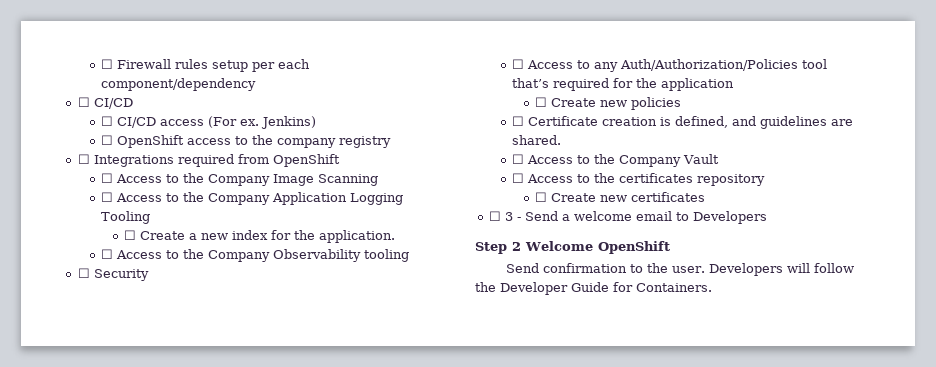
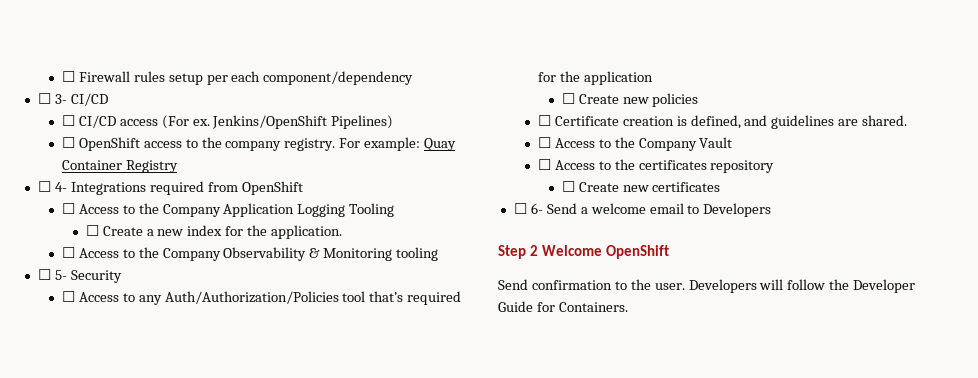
(90, 102) none -> [54,94,67,104] 3-
[260,116,316,129] Jenkins) -> [212,115,394,129] Jenkins/OpenShift Pipelines)
[338,136,391,148] [77,154,90,164] registry // ☐ -> [284,137,457,151] [61,160,178,173] [37,181,67,192] registry. For example: Quay Container Registry // ☐ 4-
[100,173,378,186] // ☐ Access to the Company Image Scanning -> (303, 188) none
(361, 255) none -> [309,248,393,261] & Monitoring
(90, 273) none -> [54,270,67,280] 5-
[504,212,521,221] 3 - -> [530,203,543,214] 6-

